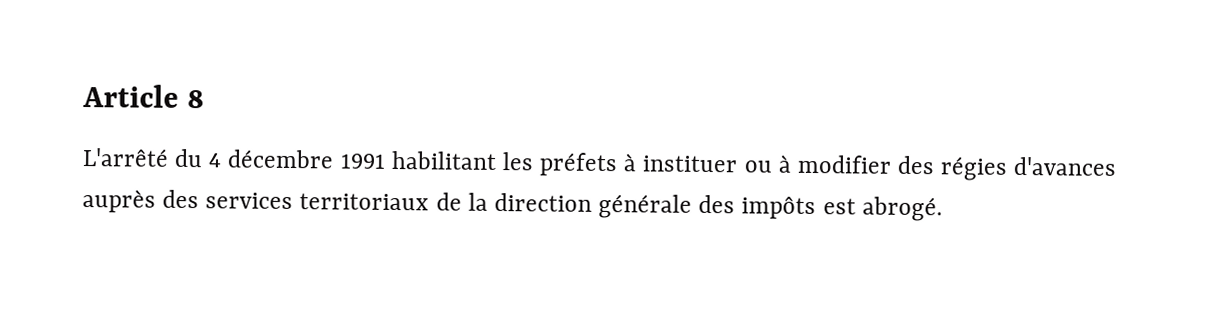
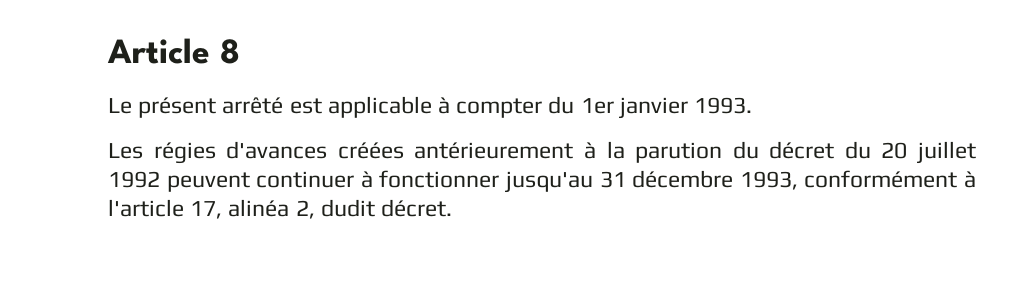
[82,148,1118,181] [82,189,943,222] L'arrêté du 4 décembre 1991 habilitant les préfets à instituer ou à modifier des régies d'avances auprès des services territoriaux de la direction générale des impôts est abrogé. -> [108,96,753,119] [108,141,977,164] [108,170,977,193] [108,199,453,219] Le présent arrêté est applicable à compter du 1er janvier 1993. // Les régies d'avances créées antérieurement à la parution du décret du 20 juillet 1992 peuvent continuer à fonctionner jusqu'au 31 décembre 1993, conformément à l'article 17, alinéa 2, dudit décret.

